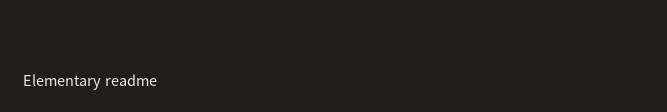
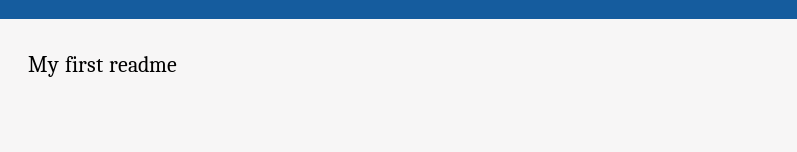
[23,74,101,90] Elementary -> [28,56,104,77] My first

